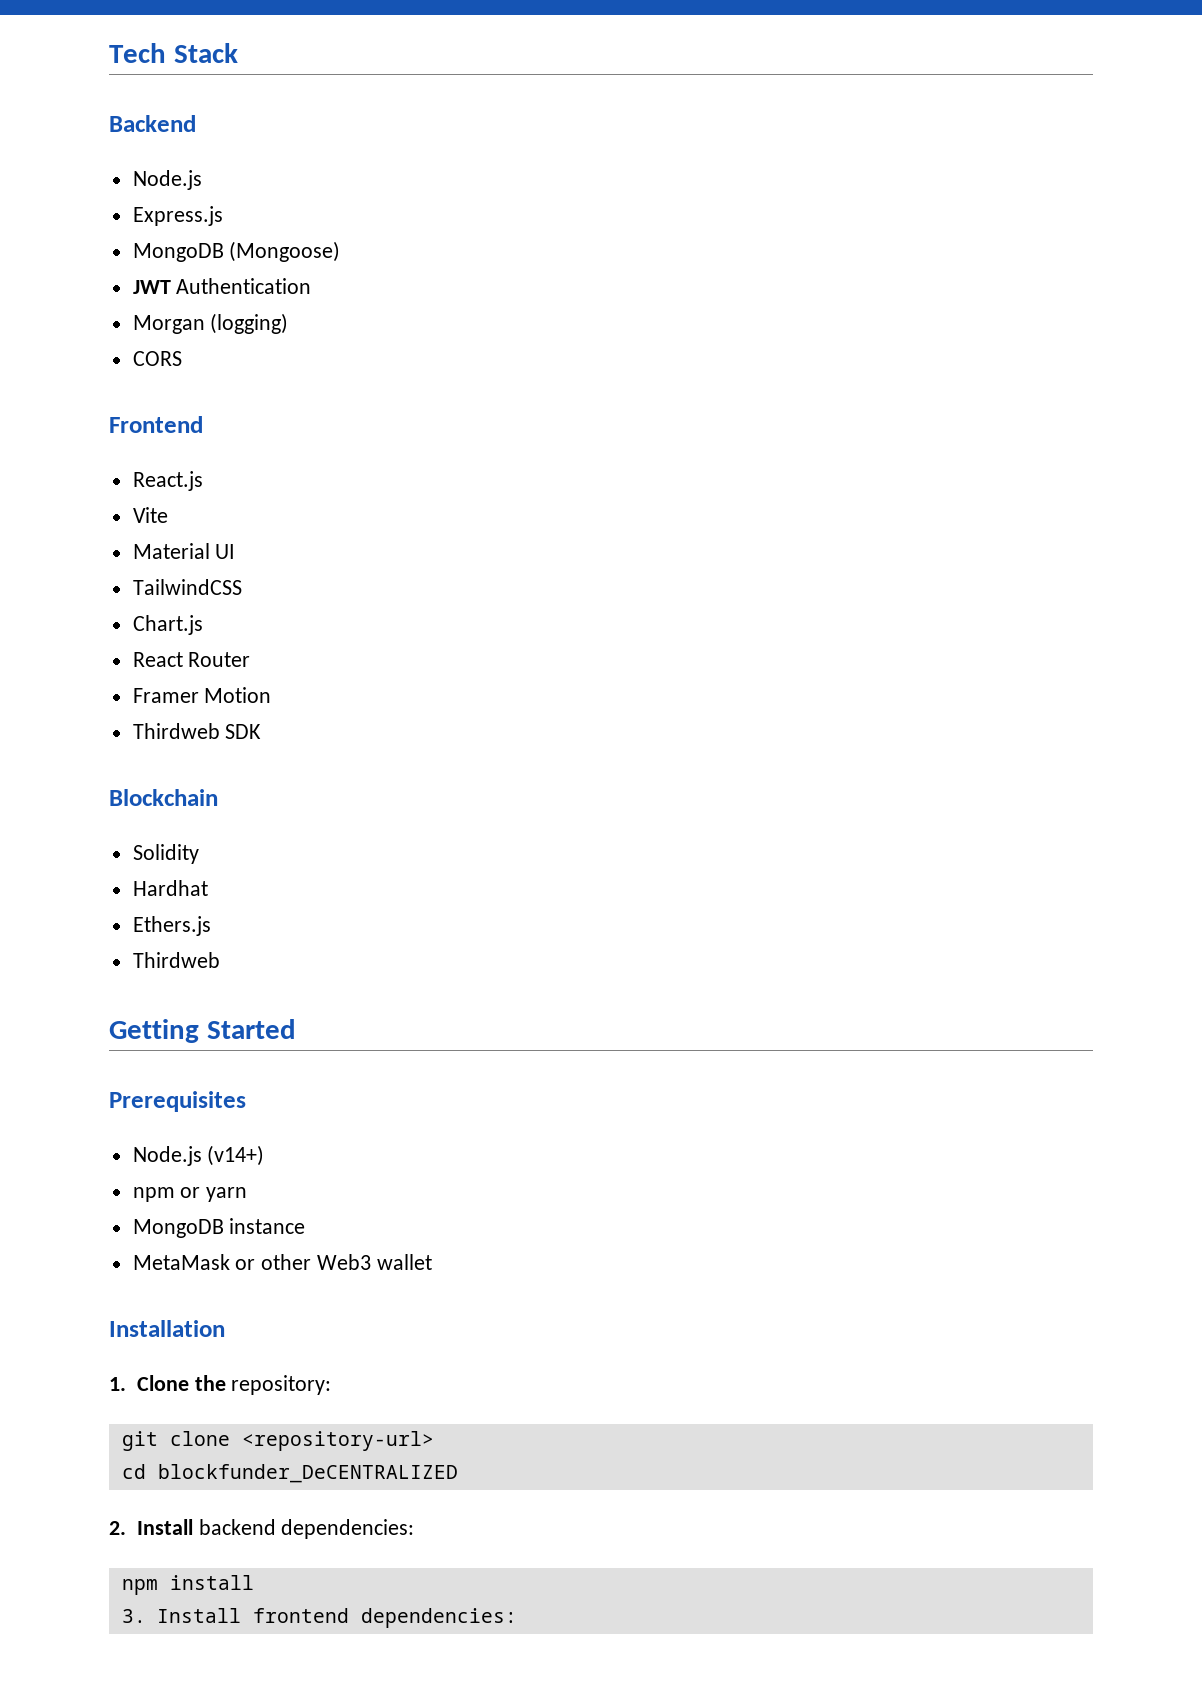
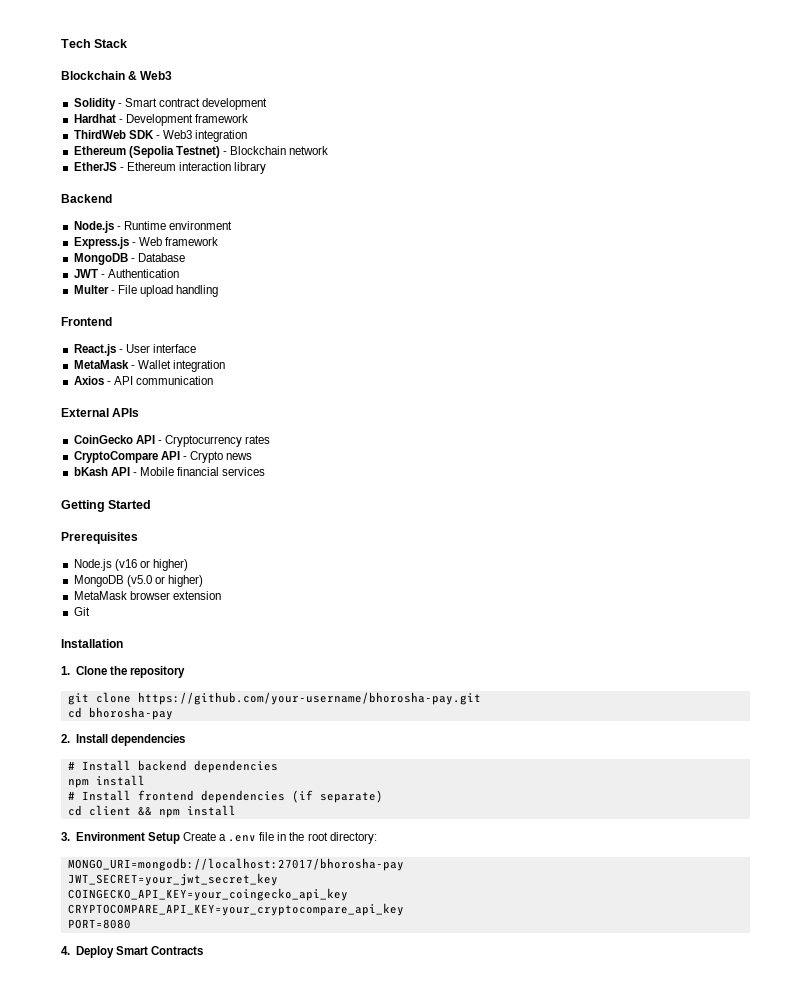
[109,115,196,132] [132,170,202,190] [132,206,223,226] [132,241,341,262] Backend // Node.js // Express.js // MongoDB (Mongoose) -> [61,71,173,80] [73,98,268,110] [73,114,248,126] [73,130,248,142] [73,146,329,158] [73,162,267,174] [61,194,112,203] [73,221,232,233] [73,237,218,249] [73,253,185,265] Blockchain & Web3 // Solidity - Smart contract development // Hardhat - Development framework // ThirdWeb SDK - Web3 integration // Ethereum (Sepolia Testnet) - Blockchain network // EtherJS - Ethereum interaction library // Backend // Node.js - Runtime environment // Express.js - Web framework // MongoDB - Database
(171, 287) none -> [100,274,105,278] -
[132,313,289,334] [132,351,182,366] [109,416,203,433] [132,471,203,491] [132,507,168,523] [132,543,236,559] [132,579,242,595] [132,615,203,635] [132,652,251,667] [132,687,272,703] [132,723,262,739] [109,789,218,806] [132,844,199,864] [132,880,208,896] [132,916,211,936] [132,952,220,968] [109,1019,296,1043] [109,1091,246,1112] [132,1145,265,1166] [132,1187,248,1202] [132,1218,306,1238] [132,1254,432,1270] Morgan (logging) // CORS // Frontend // React.js // Vite // Material UI // TailwindCSS // Chart.js // React Router // Framer Motion // Thirdweb SDK // Blockchain // Solidity // Hardhat // Ethers.js // Thirdweb // Getting Started // Prerequisites // Node.js (v14+) // npm or yarn // MongoDB instance // MetaMask or other Web3 wallet -> [73,285,219,297] [61,317,112,326] [73,344,196,356] [73,360,225,372] [73,376,213,385] [61,408,140,417] [73,435,271,447] [73,451,253,463] [73,467,266,476] [61,500,152,512] [61,532,138,544] [73,559,188,571] [73,575,203,587] [73,591,221,600] [73,607,90,616] Multer - File upload handling // Frontend // React.js - User interface // MetaMask - Wallet integration // Axios - API communication // External APIs // CoinGecko API - Cryptocurrency rates // CryptoCompare API - Crypto news // bKash API - Mobile financial services // Getting Started // Prerequisites // Node.js (v16 or higher) // MongoDB (v5.0 or higher) // MetaMask browser extension // Git
[231,1375,332,1395] repository: -> [129,666,185,678] repository
[241,1431,434,1451] [121,1464,458,1483] <repository-url> // cd blockfunder_DeCENTRALIZED -> [137,692,481,705] [67,707,173,720] https://github.com/your-username/bhorosha-pay.git // cd bhorosha-pay
[198,1519,415,1539] [121,1575,254,1595] [121,1609,146,1623] backend dependencies: // npm install // 3. -> [110,734,185,746] [67,760,278,773] [67,775,145,788] [67,791,75,800] dependencies // # Install backend dependencies // npm install // #
[360,1608,517,1628] dependencies: -> [200,790,383,803] [67,805,236,818] [61,832,377,844] [67,858,404,871] [67,873,278,886] [67,888,348,901] [67,903,404,916] [67,919,131,929] [61,946,203,958] dependencies (if separate) // cd client && npm install // 3. Environment Setup Create a .env file in the root directory: // MONGO_URI=mongodb://localhost:27017/bhorosha-pay // JWT_SECRET=your_jwt_secret_key // COINGECKO_API_KEY=your_coingecko_api_key // CRYPTOCOMPARE_API_KEY=your_cryptocompare_api_key // PORT=8080 // 4. Deploy Smart Contracts

